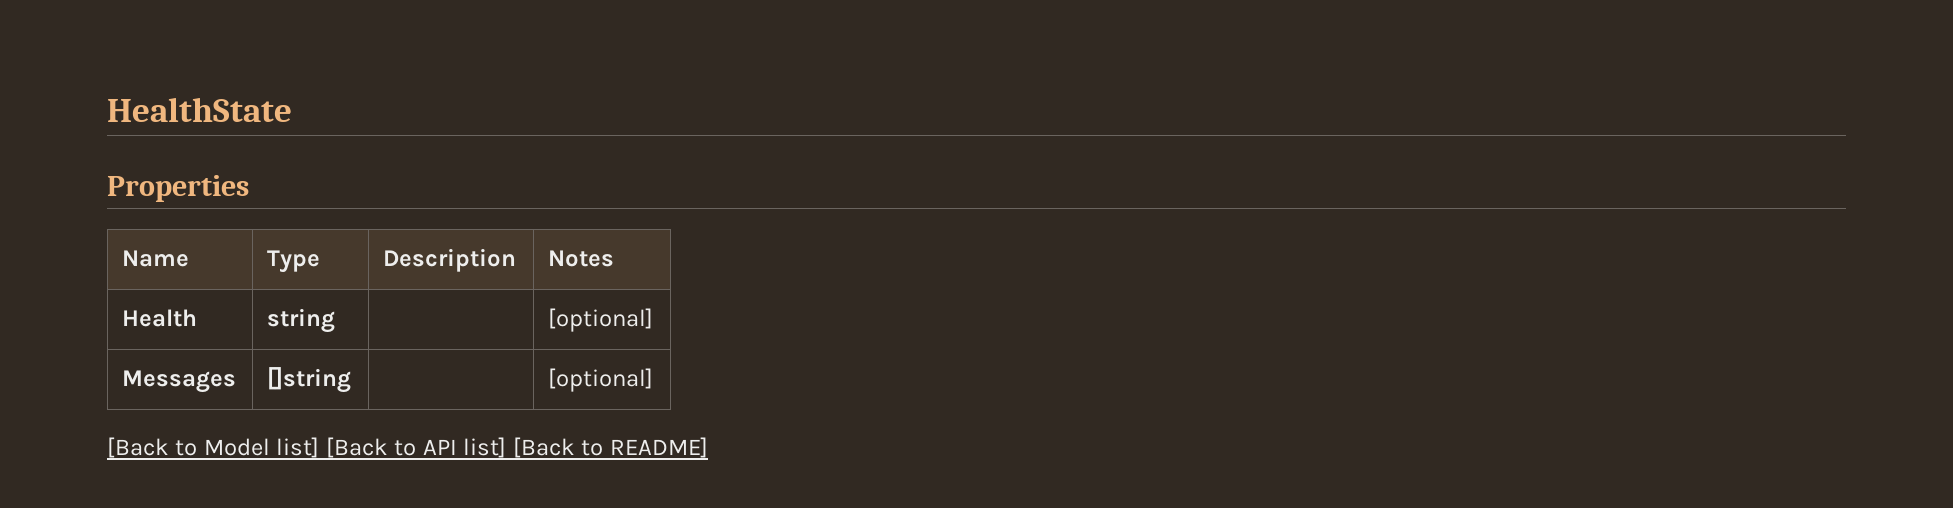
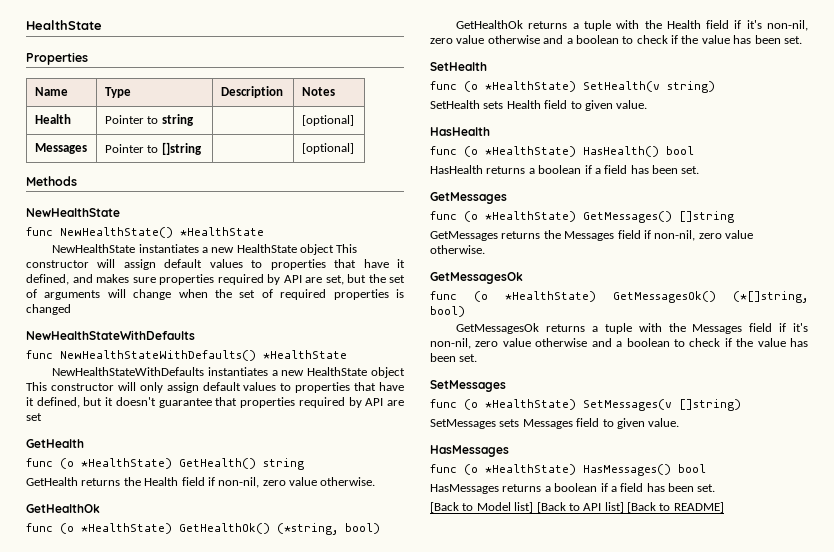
(198, 318) none -> [104,115,159,124] Pointer to
(237, 381) none -> [104,144,159,153] Pointer to
(654, 380) none -> [26,176,77,186] [26,208,120,217] [26,227,264,238] [52,244,358,255] [26,259,406,270] [26,274,405,285] [26,289,404,300] [26,304,71,315] [26,330,195,340] [26,350,347,361] [52,367,406,378] [26,382,404,393] [26,397,405,408] [26,413,42,421] [26,439,84,448] [26,458,304,470] [26,477,376,488] [26,504,100,513] [26,523,380,535] [456,20,808,31] [430,35,802,44] [430,62,487,71] [430,81,715,93] [430,100,648,111] [430,127,490,136] [430,146,694,157] [430,165,700,174] [430,192,507,204] [430,211,734,223] [430,230,753,241] [430,245,485,254] [430,272,523,284] [430,291,808,303] [430,306,465,317] [456,323,808,334] [430,338,808,349] [430,353,478,362] [430,380,506,392] [430,399,741,411] [430,418,680,429] [430,445,509,457] [430,464,706,476] [430,483,716,494] // Methods // NewHealthState // func NewHealthState() *HealthState // NewHealthState instantiates a new HealthState object This constructor will assign default values to properties that have it defined, and makes sure properties required by API are set, but the set of arguments will change when the set of required properties is changed // NewHealthStateWithDefaults // func NewHealthStateWithDefaults() *HealthState // NewHealthStateWithDefaults instantiates a new HealthState object This constructor will only assign default values to properties that have it defined, but it doesn't guarantee that properties required by API are set // GetHealth // func (o *HealthState) GetHealth() string // GetHealth returns the Health field if non-nil, zero value otherwise. // GetHealthOk // func (o *HealthState) GetHealthOk() (*string, bool) // GetHealthOk returns a tuple with the Health field if it's non-nil, zero value otherwise and a boolean to check if the value has been set. // SetHealth // func (o *HealthState) SetHealth(v string) // SetHealth sets Health field to given value. // HasHealth // func (o *HealthState) HasHealth() bool // HasHealth returns a boolean if a field has been set. // GetMessages // func (o *HealthState) GetMessages() []string // GetMessages returns the Messages field if non-nil, zero value otherwise. // GetMessagesOk // func (o *HealthState) GetMessagesOk() (*[]string, bool) // GetMessagesOk returns a tuple with the Messages field if it's non-nil, zero value otherwise and a boolean to check if the value has been set. // SetMessages // func (o *HealthState) SetMessages(v []string) // SetMessages sets Messages field to given value. // HasMessages // func (o *HealthState) HasMessages() bool // HasMessages returns a boolean if a field has been set.

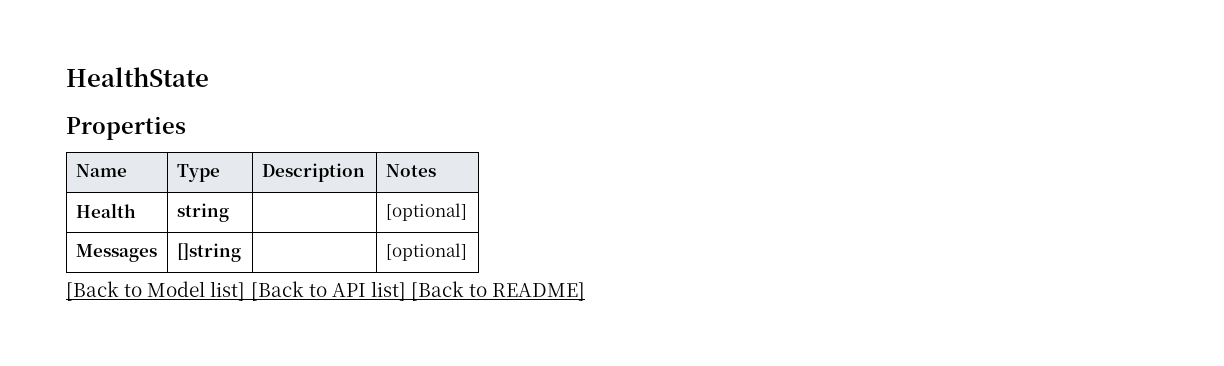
[104,115,159,124] Pointer to -> (136, 210) none
[104,144,159,153] Pointer to -> (157, 253) none
[26,176,77,186] [26,208,120,217] [26,227,264,238] [52,244,358,255] [26,259,406,270] [26,274,405,285] [26,289,404,300] [26,304,71,315] [26,330,195,340] [26,350,347,361] [52,367,406,378] [26,382,404,393] [26,397,405,408] [26,413,42,421] [26,439,84,448] [26,458,304,470] [26,477,376,488] [26,504,100,513] [26,523,380,535] [456,20,808,31] [430,35,802,44] [430,62,487,71] [430,81,715,93] [430,100,648,111] [430,127,490,136] [430,146,694,157] [430,165,700,174] [430,192,507,204] [430,211,734,223] [430,230,753,241] [430,245,485,254] [430,272,523,284] [430,291,808,303] [430,306,465,317] [456,323,808,334] [430,338,808,349] [430,353,478,362] [430,380,506,392] [430,399,741,411] [430,418,680,429] [430,445,509,457] [430,464,706,476] [430,483,716,494] // Methods // NewHealthState // func NewHealthState() *HealthState // NewHealthState instantiates a new HealthState object This constructor will assign default values to properties that have it defined, and makes sure properties required by API are set, but the set of arguments will change when the set of required properties is changed // NewHealthStateWithDefaults // func NewHealthStateWithDefaults() *HealthState // NewHealthStateWithDefaults instantiates a new HealthState object This constructor will only assign default values to properties that have it defined, but it doesn't guarantee that properties required by API are set // GetHealth // func (o *HealthState) GetHealth() string // GetHealth returns the Health field if non-nil, zero value otherwise. // GetHealthOk // func (o *HealthState) GetHealthOk() (*string, bool) // GetHealthOk returns a tuple with the Health field if it's non-nil, zero value otherwise and a boolean to check if the value has been set. // SetHealth // func (o *HealthState) SetHealth(v string) // SetHealth sets Health field to given value. // HasHealth // func (o *HealthState) HasHealth() bool // HasHealth returns a boolean if a field has been set. // GetMessages // func (o *HealthState) GetMessages() []string // GetMessages returns the Messages field if non-nil, zero value otherwise. // GetMessagesOk // func (o *HealthState) GetMessagesOk() (*[]string, bool) // GetMessagesOk returns a tuple with the Messages field if it's non-nil, zero value otherwise and a boolean to check if the value has been set. // SetMessages // func (o *HealthState) SetMessages(v []string) // SetMessages sets Messages field to given value. // HasMessages // func (o *HealthState) HasMessages() bool // HasMessages returns a boolean if a field has been set. -> (467, 252) none

